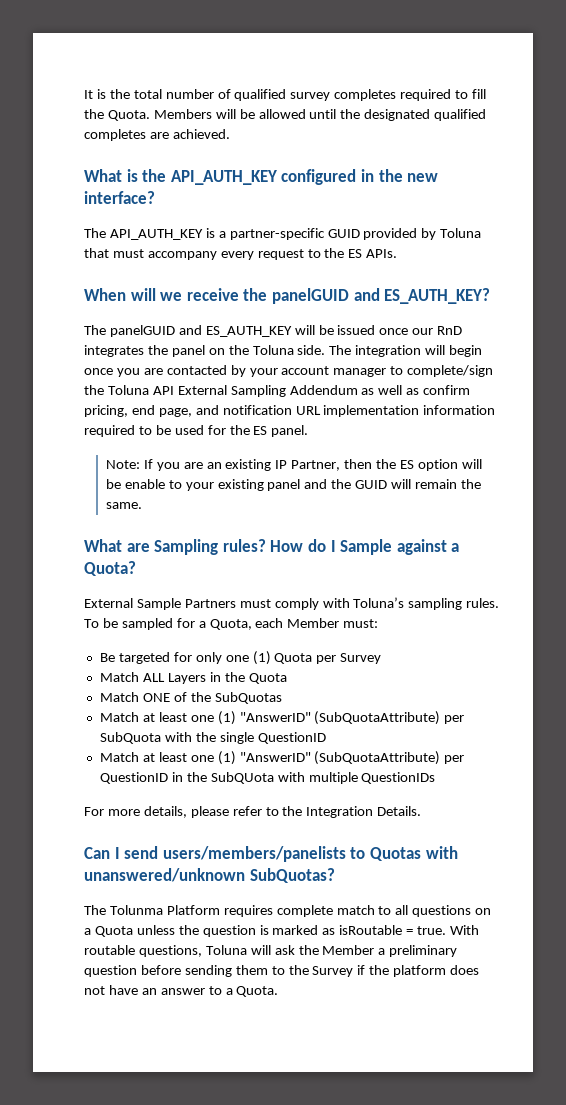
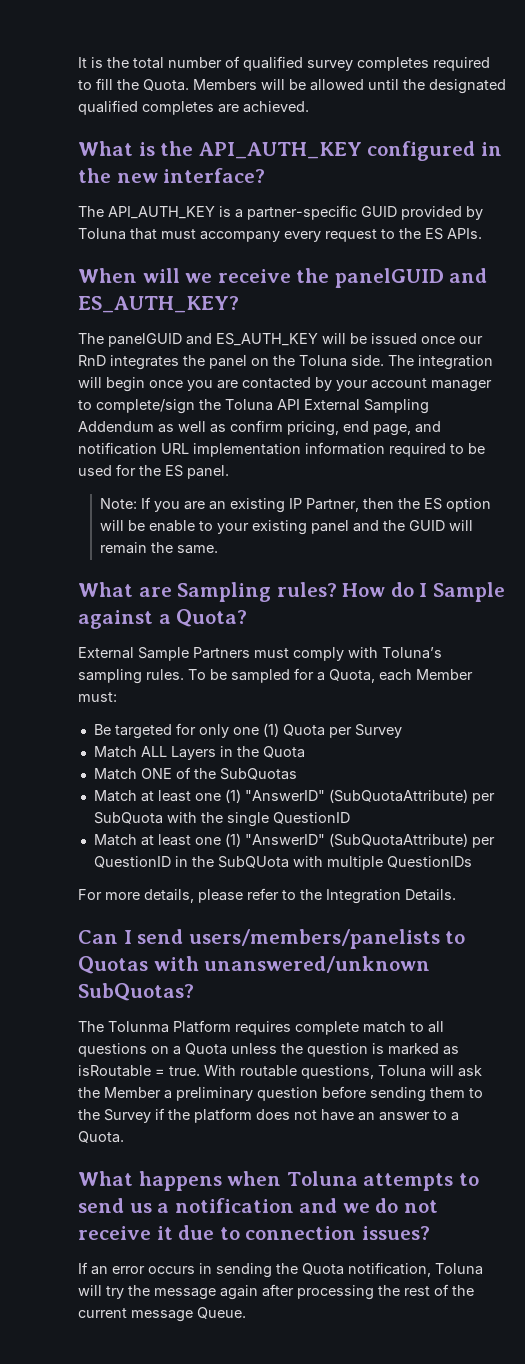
(279, 991) none -> [78,1171,479,1191] [78,1198,438,1213] [78,1225,430,1240] [78,1262,483,1278] [78,1284,474,1300] [78,1307,246,1322] // What happens when Toluna attempts to send us a notification and we do not receive it due to connection issues? // If an error occurs in sending the Quota notification, Toluna will try the message again after processing the rest of the current message Queue.

